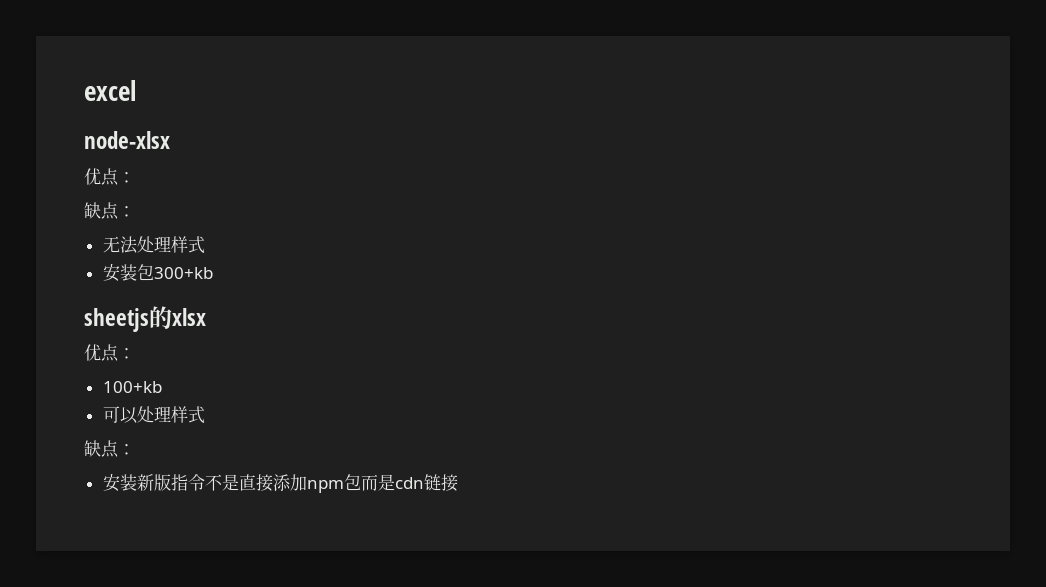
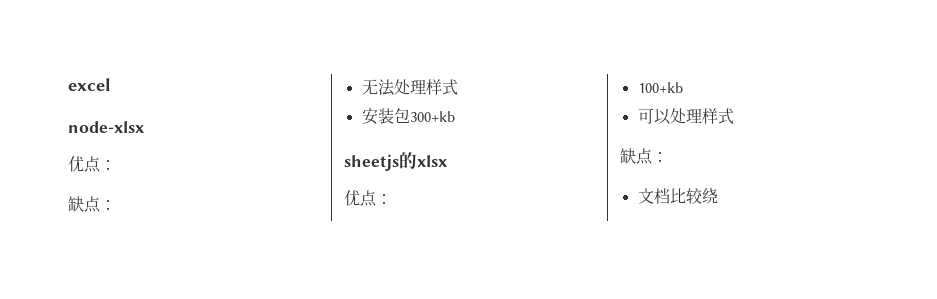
[102,474,458,493] 安装新版指令不是直接添加npm包而是cdn链接 -> [637,187,718,204] 文档比较绕

